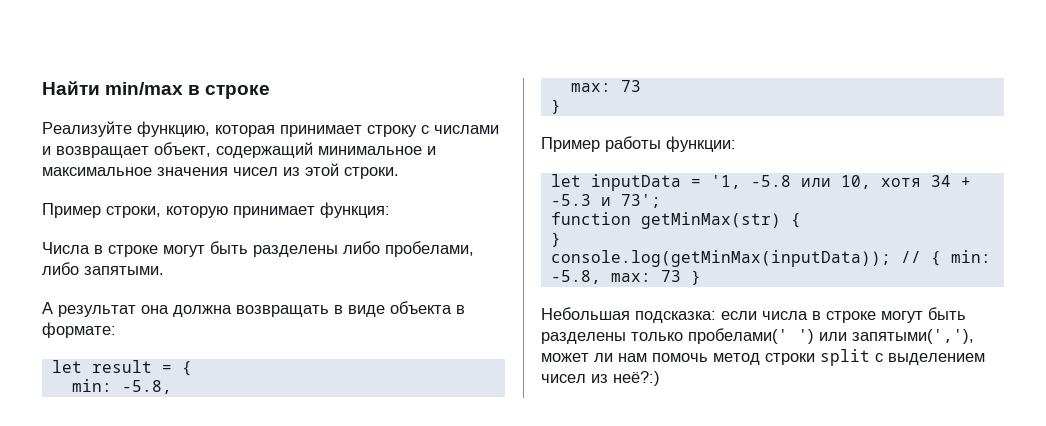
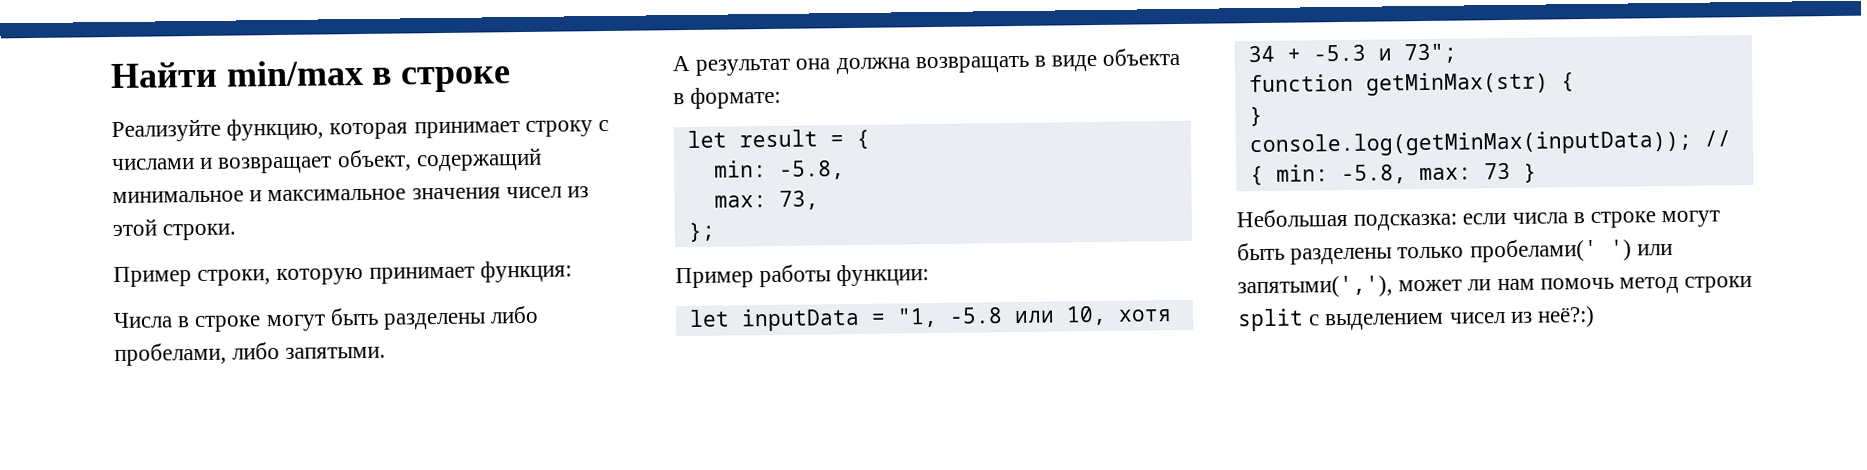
[620,80,641,92] [550,99,561,114] 73 // } -> [778,190,819,210] [687,222,716,242] 73, // };
[710,175,741,189] '1, -> [896,307,938,328] "1,
[620,194,661,208] 73'; -> [1403,43,1457,64] 73";

